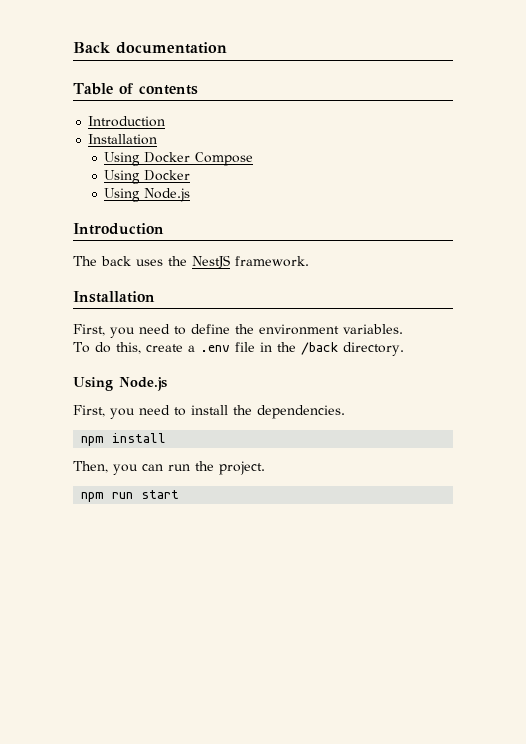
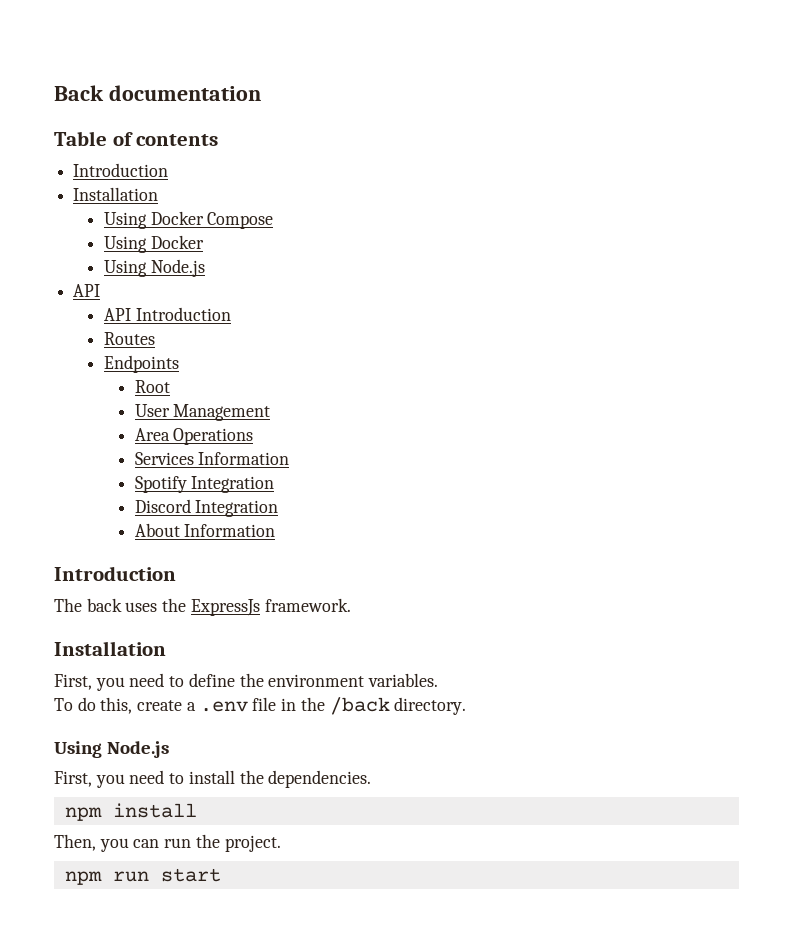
(191, 195) none -> [73,284,101,297] [103,307,231,321] [103,332,155,345] [103,355,179,373] [134,380,170,393] [134,404,271,421] [134,428,254,445] [134,452,290,465] [134,476,275,493] [134,499,279,517] [134,523,276,537] // API // API Introduction // Routes // Endpoints // Root // User Management // Area Operations // Services Information // Spotify Integration // Discord Integration // About Information
[192,255,230,269] NestJS -> [190,599,260,616] ExpressJs

